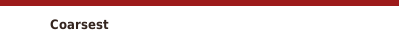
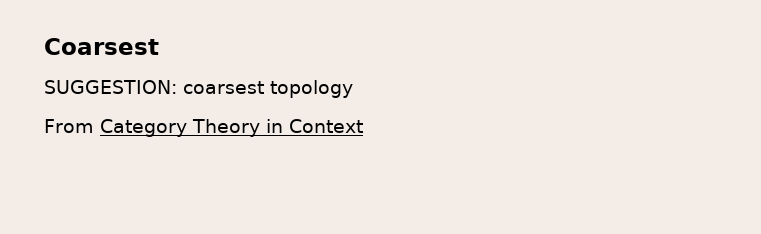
(109, 24) none -> [44,80,353,98] [44,119,363,137] // SUGGESTION: coarsest topology // From Category Theory in Context

